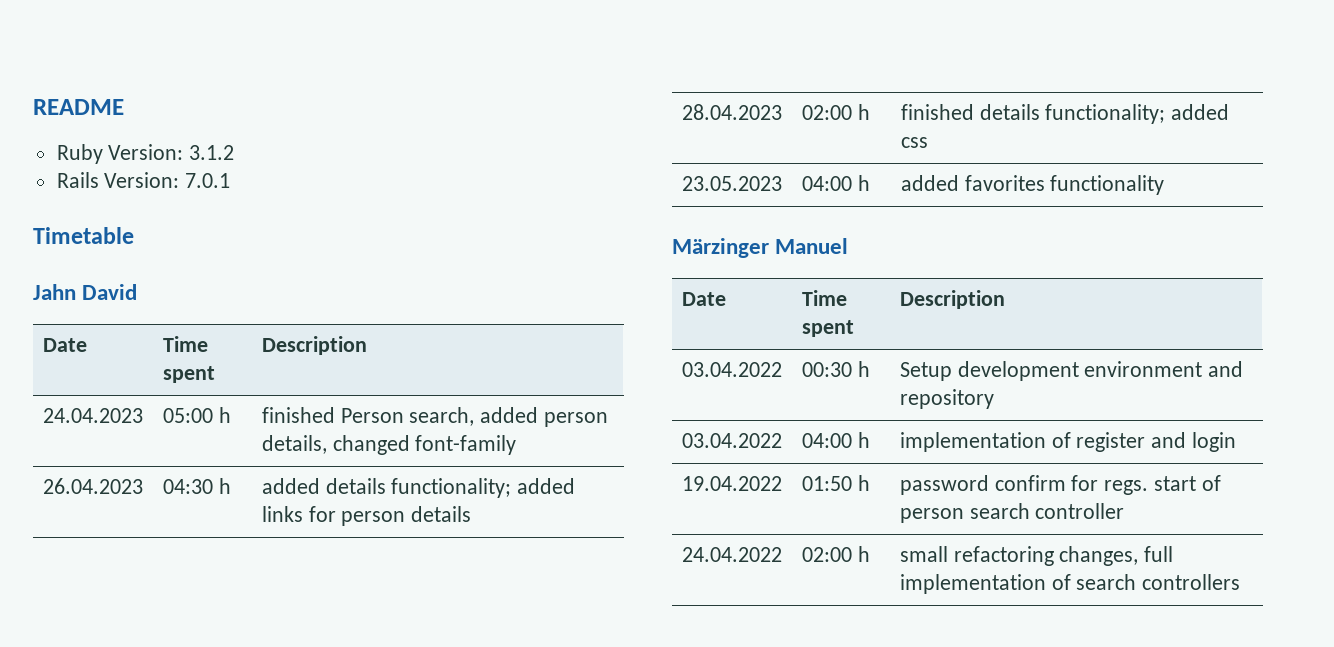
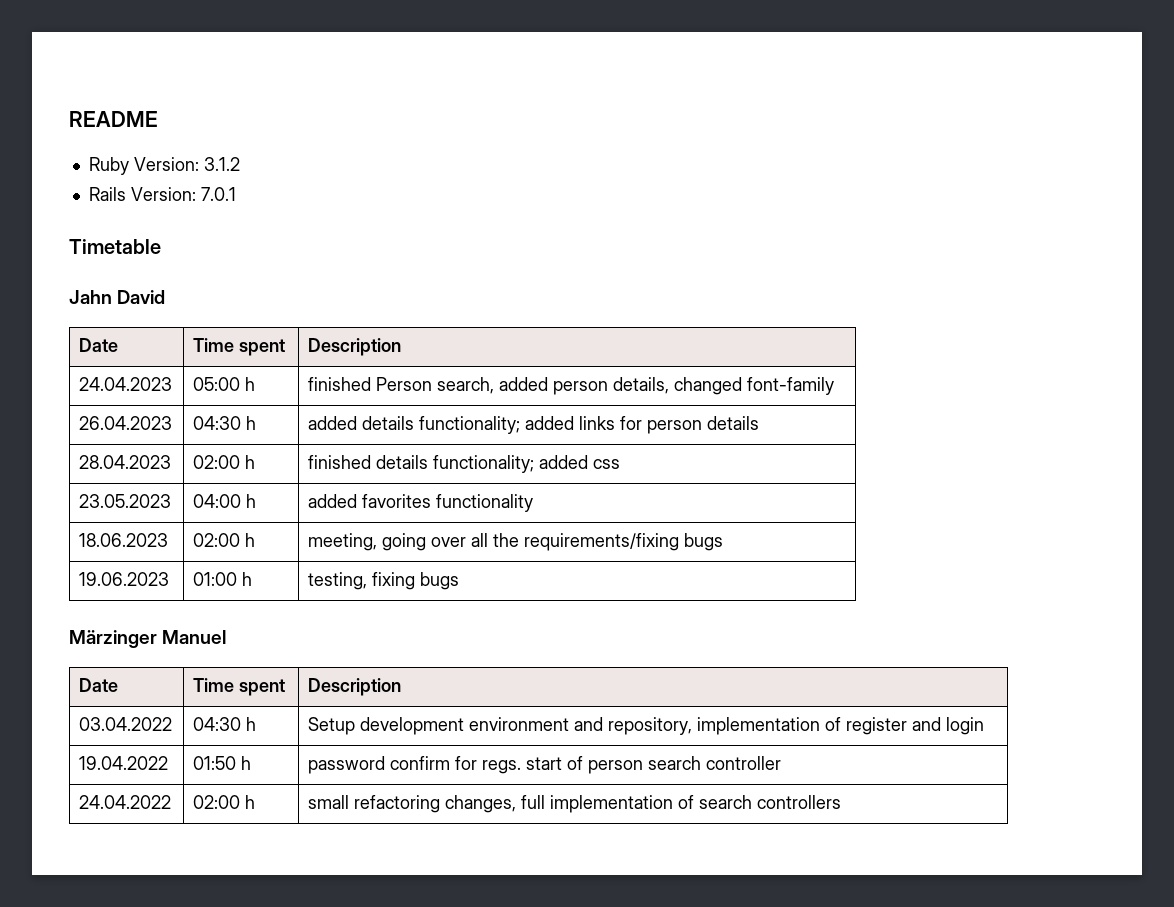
(1165, 185) none -> [79,533,169,547] [193,533,256,547] [308,533,724,551] [79,572,170,586] [193,572,253,586] [308,572,460,590] // 18.06.2023 | 02:00 h | meeting, going over all the requirements/fixing bugs // 19.06.2023 | 01:00 h | testing, fixing bugs
[801,362,852,377] 00:30 -> [193,717,242,731] 04:30
[899,389,994,409] [681,433,782,448] [801,432,870,448] repository // 03.04.2022 | 04:00 h | -> [608,717,693,735] repository,

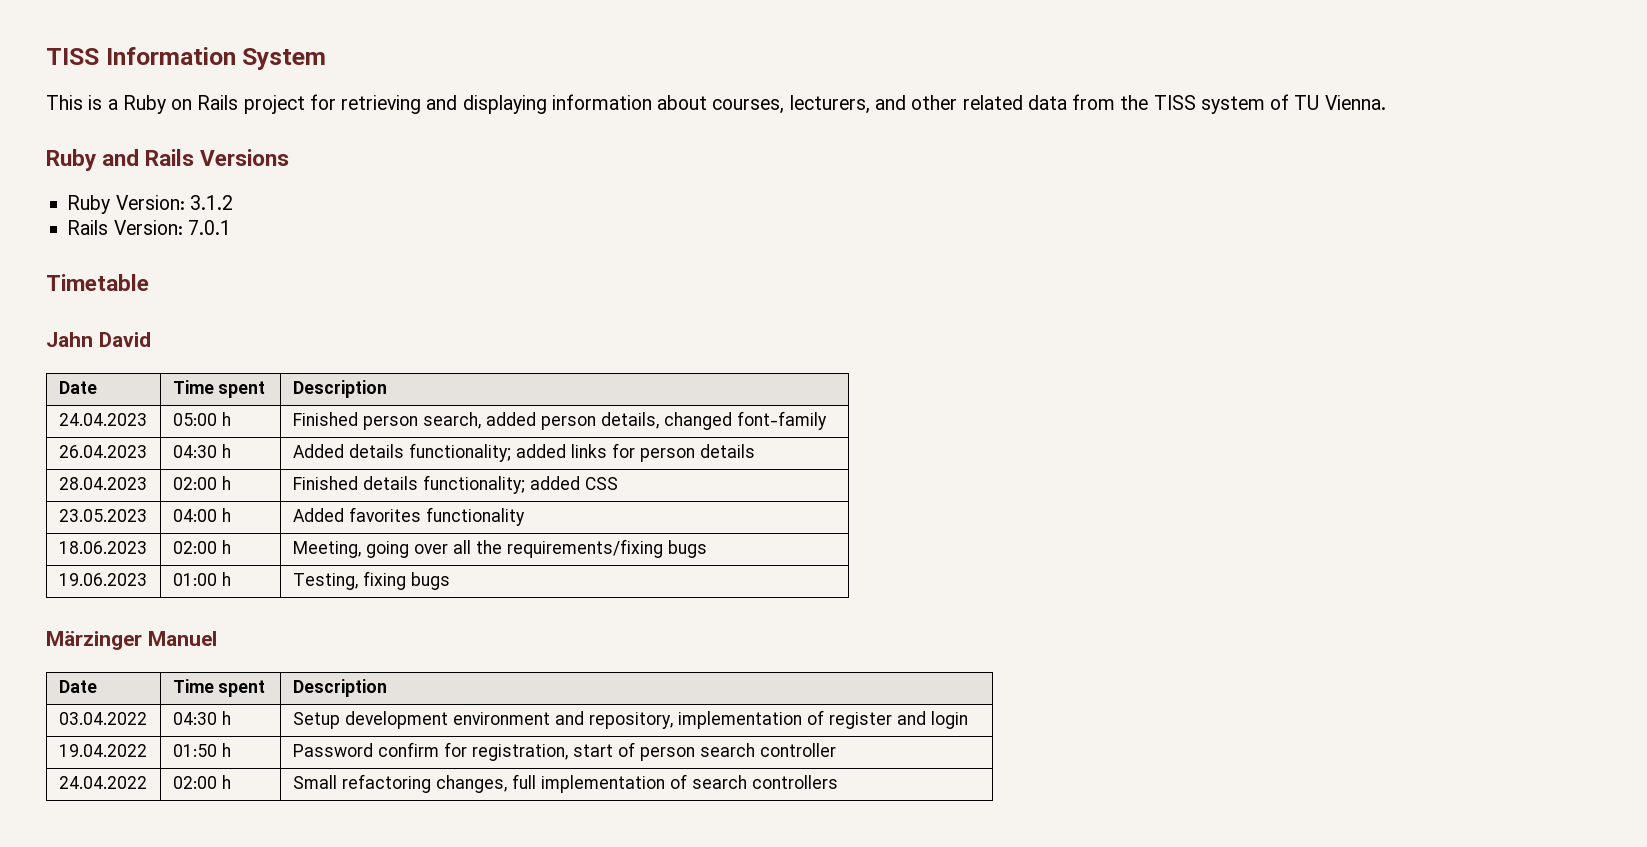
[69,111,158,127] README -> [46,47,327,70] [46,94,1386,114] [46,149,290,171] TISS Information System // This is a Ruby on Rails project for retrieving and displaying information about courses, lecturers, and other related data from the TISS system of TU Vienna. // Ruby and Rails Versions
[308,377,433,391] finished Person -> [292,412,418,430] Finished person
[308,416,358,430] added -> [292,444,344,458] Added
[308,455,621,473] finished details functionality; added css -> [292,475,618,494] Finished details functionality; added CSS
[308,494,358,508] added -> [292,508,344,522] Added
[308,533,378,551] meeting, -> [292,541,361,558] Meeting,
[308,572,368,590] testing, -> [292,573,358,590] Testing,
[308,756,386,774] password -> [292,743,373,757] Password
[482,760,522,774] regs. -> [471,744,568,761] registration,
[308,795,350,809] small -> [292,775,337,789] Small

